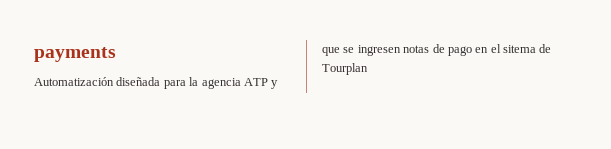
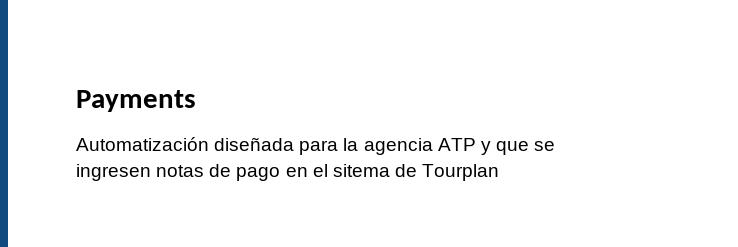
[34,47,116,62] payments -> [76,90,196,112] Payments

